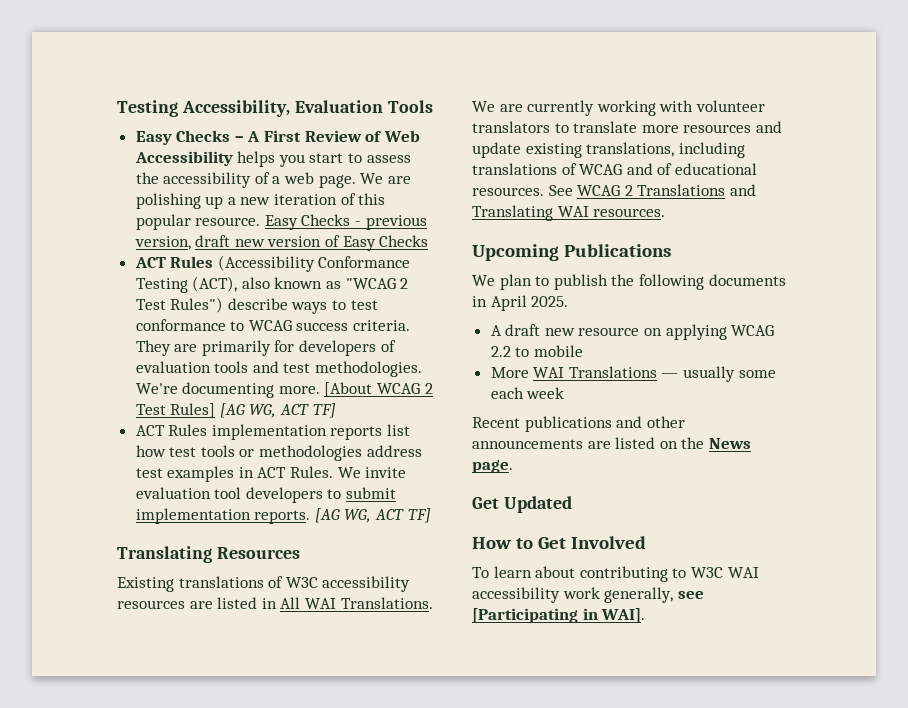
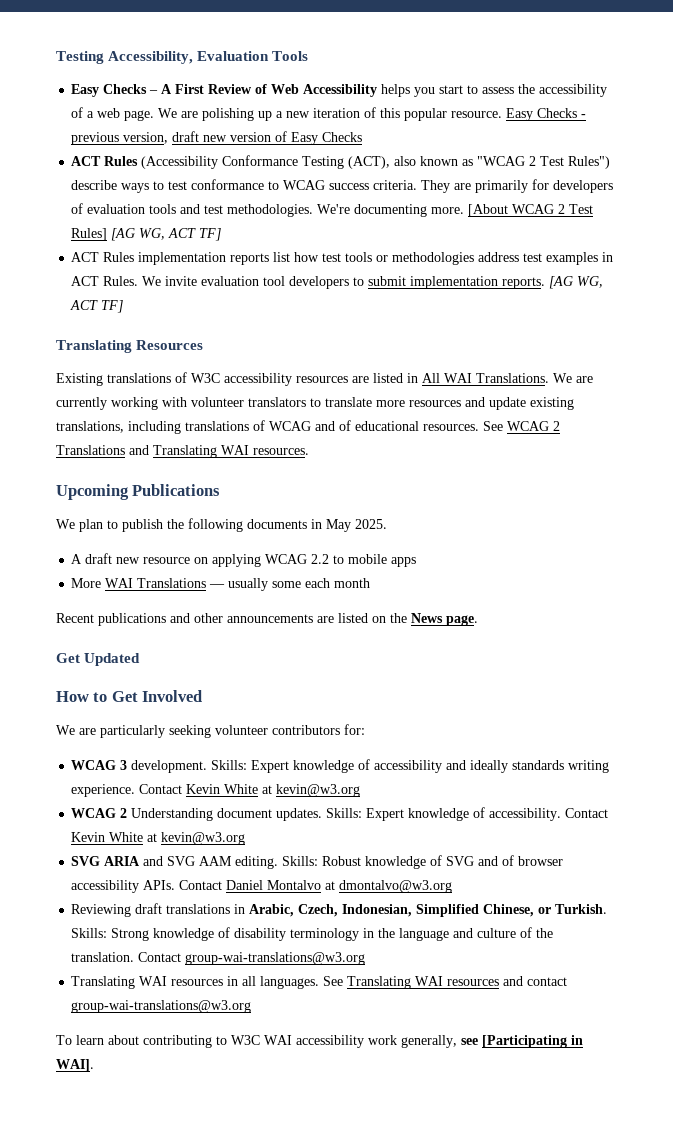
[490,295,527,311] April -> [326,519,351,532] May
(583, 351) none -> [391,557,417,567] apps
[526,387,565,399] week -> [334,578,371,588] month
(646, 542) none -> [56,724,365,738] [71,759,610,773] [71,784,361,797] [71,807,609,821] [71,832,246,845] [71,855,564,869] [71,880,453,893] [71,903,608,917] [71,927,554,941] [71,952,366,965] [71,976,568,989] [71,1000,252,1013] // We are particularly seeking volunteer contributors for: // WCAG 3 development. Skills: Expert knowledge of accessibility and ideally standards writing experience. Contact Kevin White at kevin@w3.org // WCAG 2 Understanding document updates. Skills: Expert knowledge of accessibility. Contact Kevin White at kevin@w3.org // SVG ARIA and SVG AAM editing. Skills: Robust knowledge of SVG and of browser accessibility APIs. Contact Daniel Montalvo at dmontalvo@w3.org // Reviewing draft translations in Arabic, Czech, Indonesian, Simplified Chinese, or Turkish. Skills: Strong knowledge of disability terminology in the language and culture of the translation. Contact group-wai-translations@w3.org // Translating WAI resources in all languages. See Translating WAI resources and contact group-wai-translations@w3.org

